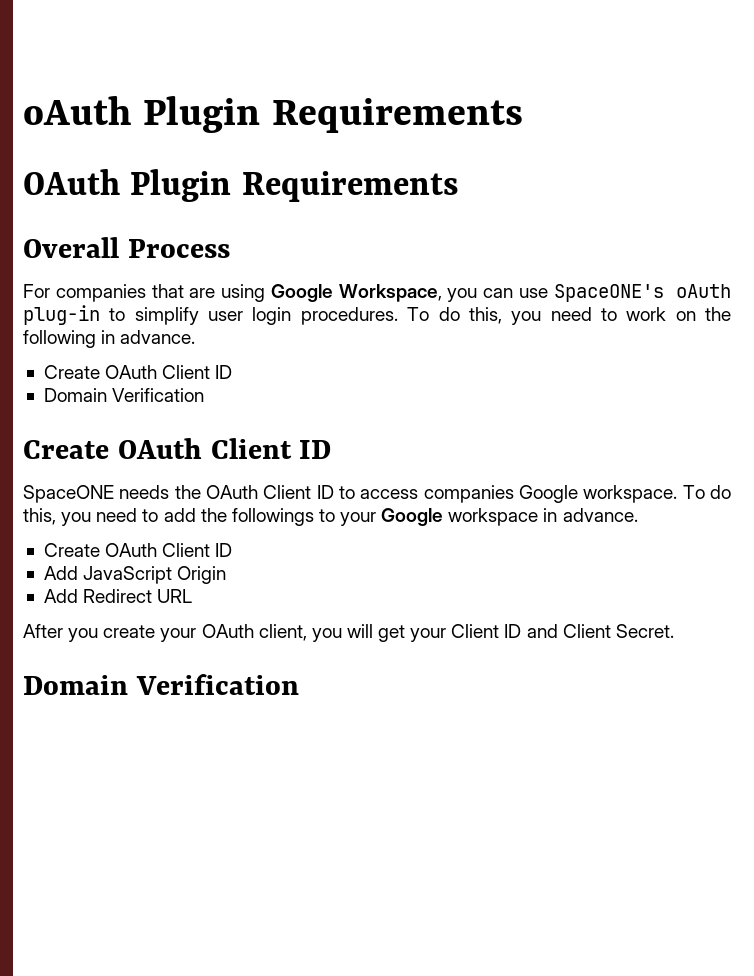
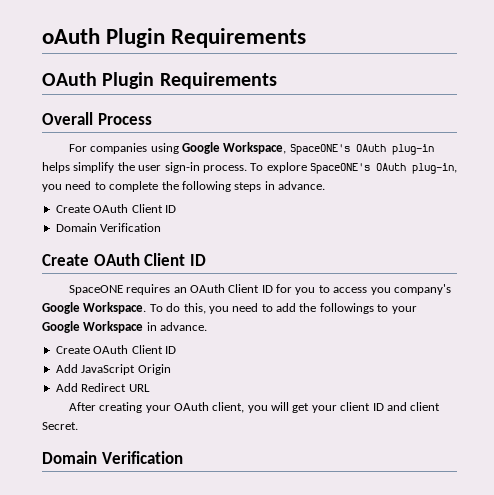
[151,284,216,298] that are -> (148, 148) none
[447,284,731,302] [23,305,696,325] you can use SpaceONE's oAuth plug-in to simplify user login procedures. To do this, you need to work on -> [289,144,434,155] [42,162,457,174] [42,181,159,192] SpaceONE's OAuth plug-in helps simplify the user sign-in process. To explore SpaceONE's OAuth plug-in, you need to complete
(96, 339) none -> [234,182,262,192] steps
[119,485,678,503] needs the OAuth Client ID to access companies Google workspace. -> [126,284,451,295] [42,302,147,314] requires an OAuth Client ID for you to access you company's Google Workspace.
[448,508,539,526] workspace -> [83,321,144,333] Workspace
[68,625,156,642] you create -> [99,402,143,413] creating
[451,624,500,638] Client -> [340,402,371,411] client
[562,624,611,638] Client -> [410,402,441,411] client

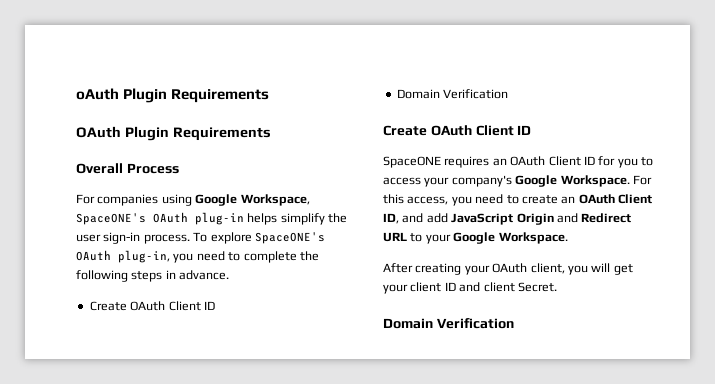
[370,287,391,295] you -> [424,177,450,187] your
[149,303,417,314] [42,321,208,333] [55,345,176,354] [55,364,171,375] [55,383,150,392] To do this, you need to add the followings to your Google Workspace in advance. // Create OAuth Client ID // Add JavaScript Origin // Add Redirect URL -> [632,175,652,185] [383,194,652,206] [383,213,632,225] [383,232,568,244] For this access, you need to create an OAuth Client ID, and add JavaScript Origin and Redirect URL to your Google Workspace.

